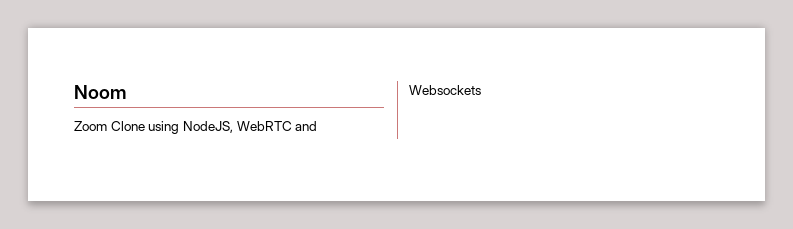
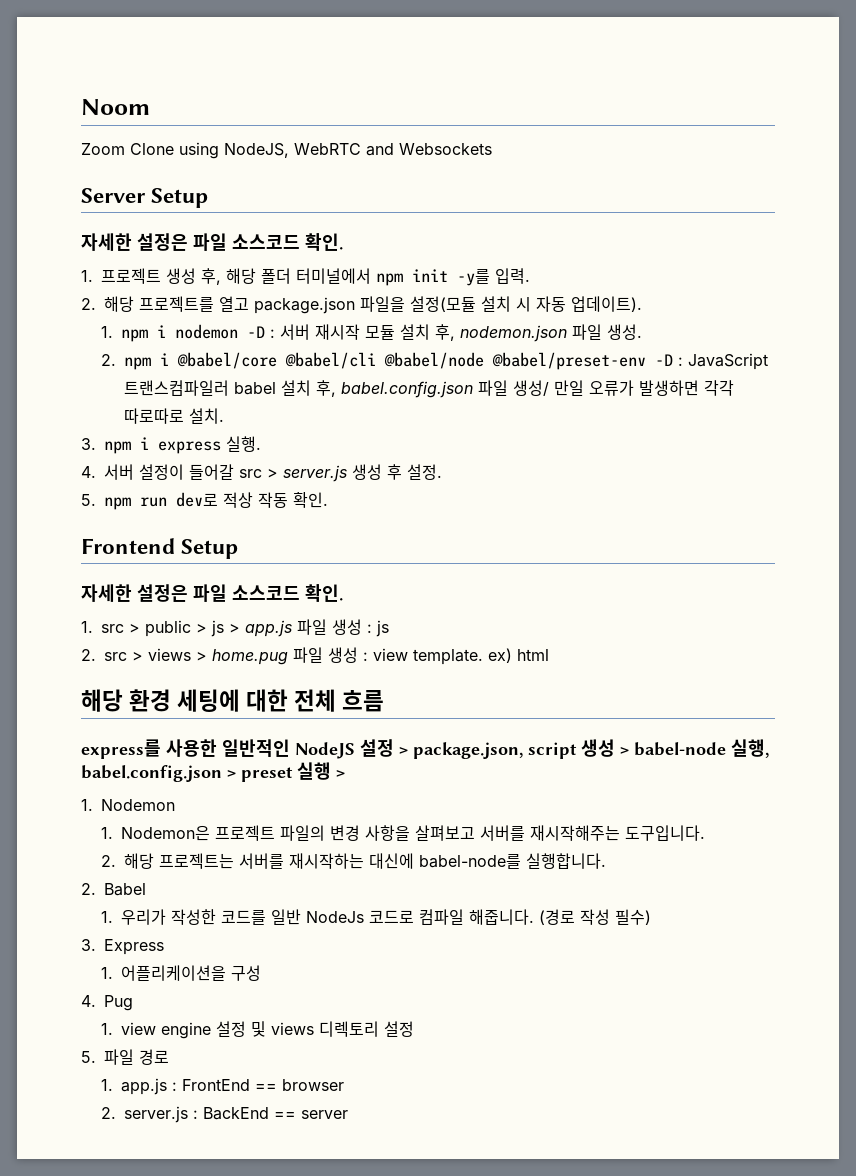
(481, 90) none -> [81,188,209,208] [81,233,343,251] [81,268,531,286] [81,296,642,314] [101,324,643,342] [101,352,769,370] [124,380,735,398] [124,408,225,424] [81,436,261,454] [81,464,442,482] [81,492,328,510] [81,538,239,559] [81,584,343,602] [81,619,390,637] [81,647,549,665] [81,689,385,712] [81,739,769,759] [81,762,345,782] [81,799,176,811] [101,825,706,841] [101,853,607,869] [81,883,146,896] [101,909,652,925] [81,939,164,955] [101,965,262,981] [81,995,133,1011] [101,1021,415,1039] [81,1049,169,1065] [101,1078,345,1095] [101,1106,349,1123] // Server Setup // 자세한 설정은 파일 소스코드 확인. // 1. 프로젝트 생성 후, 해당 폴더 터미널에서 npm init -y를 입력. // 2. 해당 프로젝트를 열고 package.json 파일을 설정(모듈 설치 시 자동 업데이트). // 1. npm i nodemon -D : 서버 재시작 모듈 설치 후, nodemon.json 파일 생성. // 2. npm i @babel/core @babel/cli @babel/node @babel/preset-env -D : JavaScript 트랜스컴파일러 babel 설치 후, babel.config.json 파일 생성/ 만일 오류가 발생하면 각각 따로따로 설치. // 3. npm i express 실행. // 4. 서버 설정이 들어갈 src > server.js 생성 후 설정. // 5. npm run dev로 적상 작동 확인. // Frontend Setup // 자세한 설정은 파일 소스코드 확인. // 1. src > public > js > app.js 파일 생성 : js // 2. src > views > home.pug 파일 생성 : view template. ex) html // 해당 환경 세팅에 대한 전체 흐름 // express를 사용한 일반적인 NodeJS 설정 > package.json, script 생성 > babel-node 실행, babel.config.json > preset 실행 > // 1. Nodemon // 1. Nodemon은 프로젝트 파일의 변경 사항을 살펴보고 서버를 재시작해주는 도구입니다. // 2. 해당 프로젝트는 서버를 재시작하는 대신에 babel-node를 실행합니다. // 2. Babel // 1. 우리가 작성한 코드를 일반 NodeJs 코드로 컴파일 해줍니다. (경로 작성 필수) // 3. Express // 1. 어플리케이션을 구성 // 4. Pug // 1. view engine 설정 및 views 디렉토리 설정 // 5. 파일 경로 // 1. app.js : FrontEnd == browser // 2. server.js : BackEnd == server

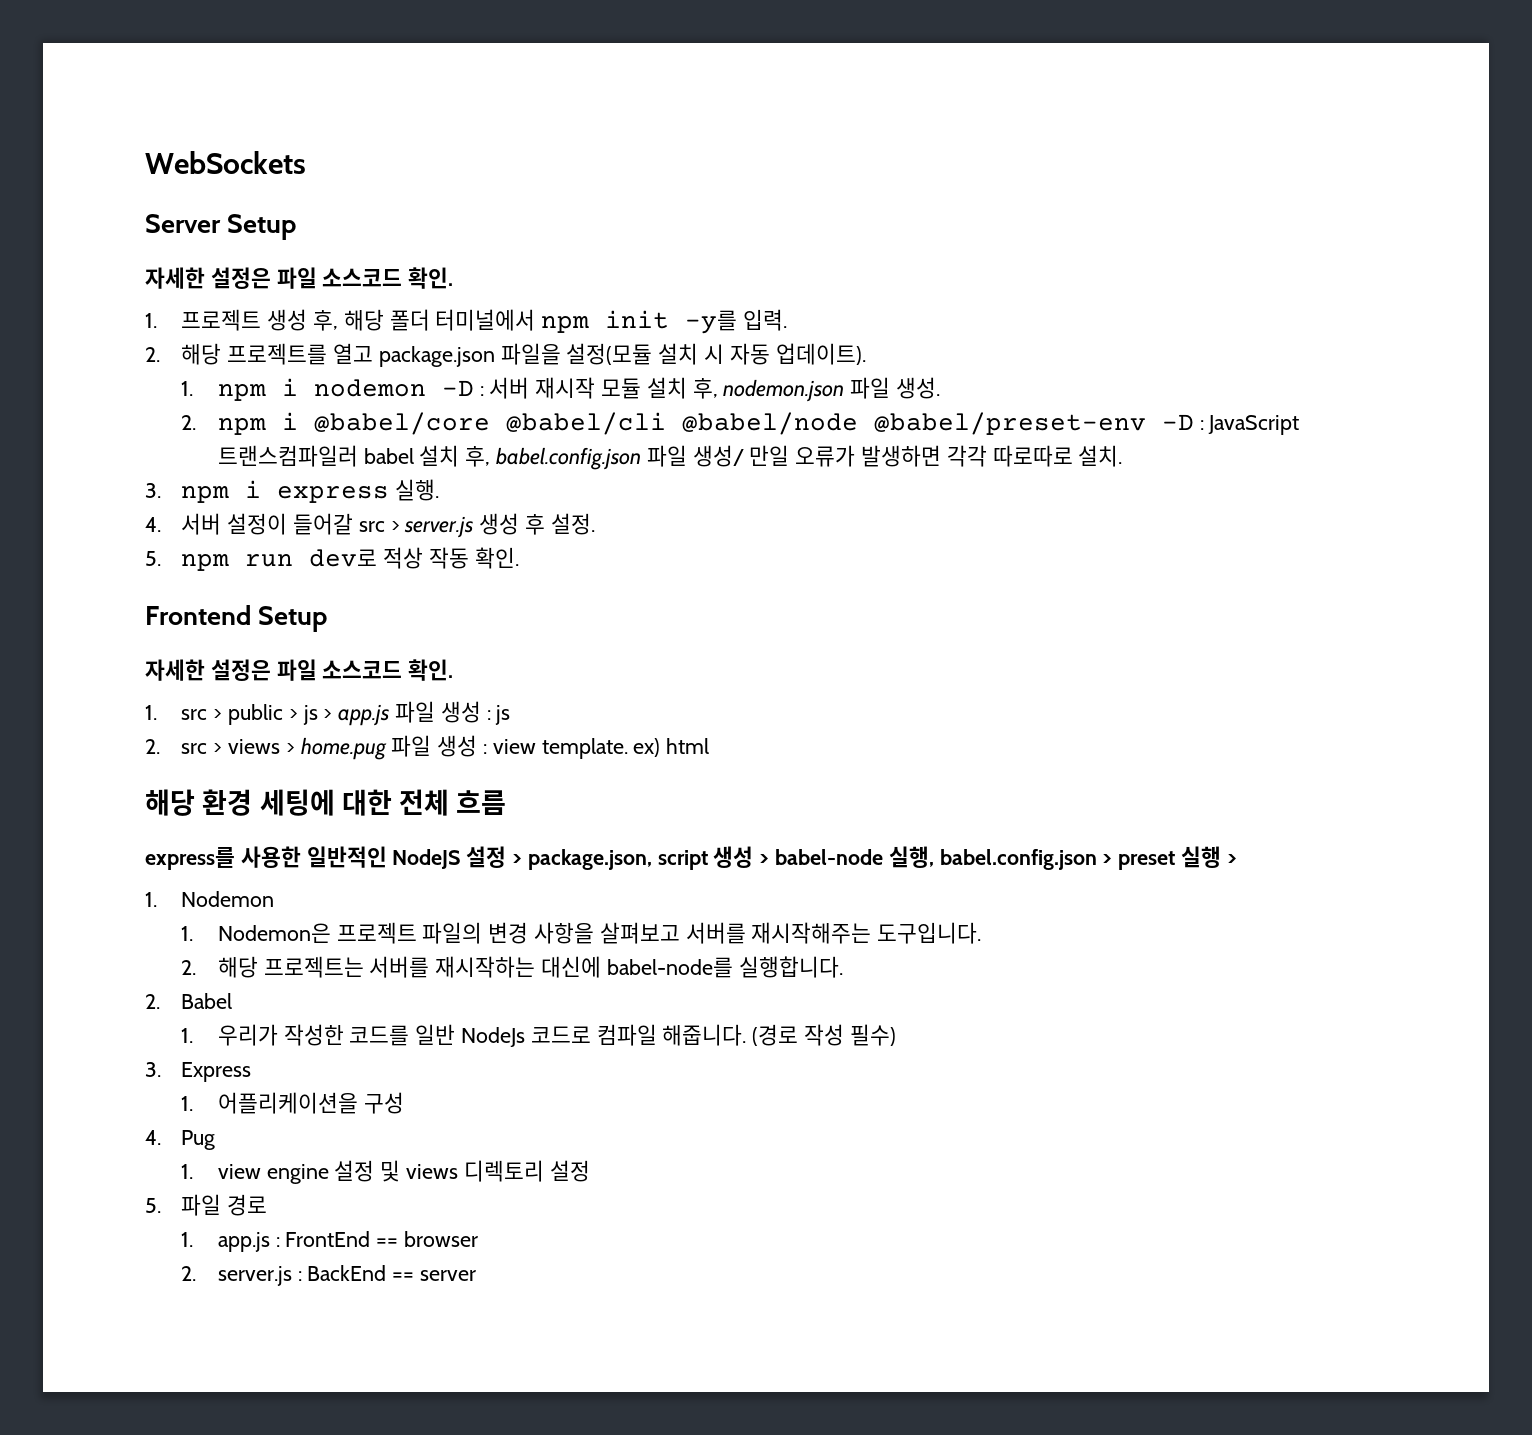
[81,99,150,115] [81,142,492,159] Noom // Zoom Clone using NodeJS, WebRTC and Websockets -> [145,151,306,174] WebSockets

